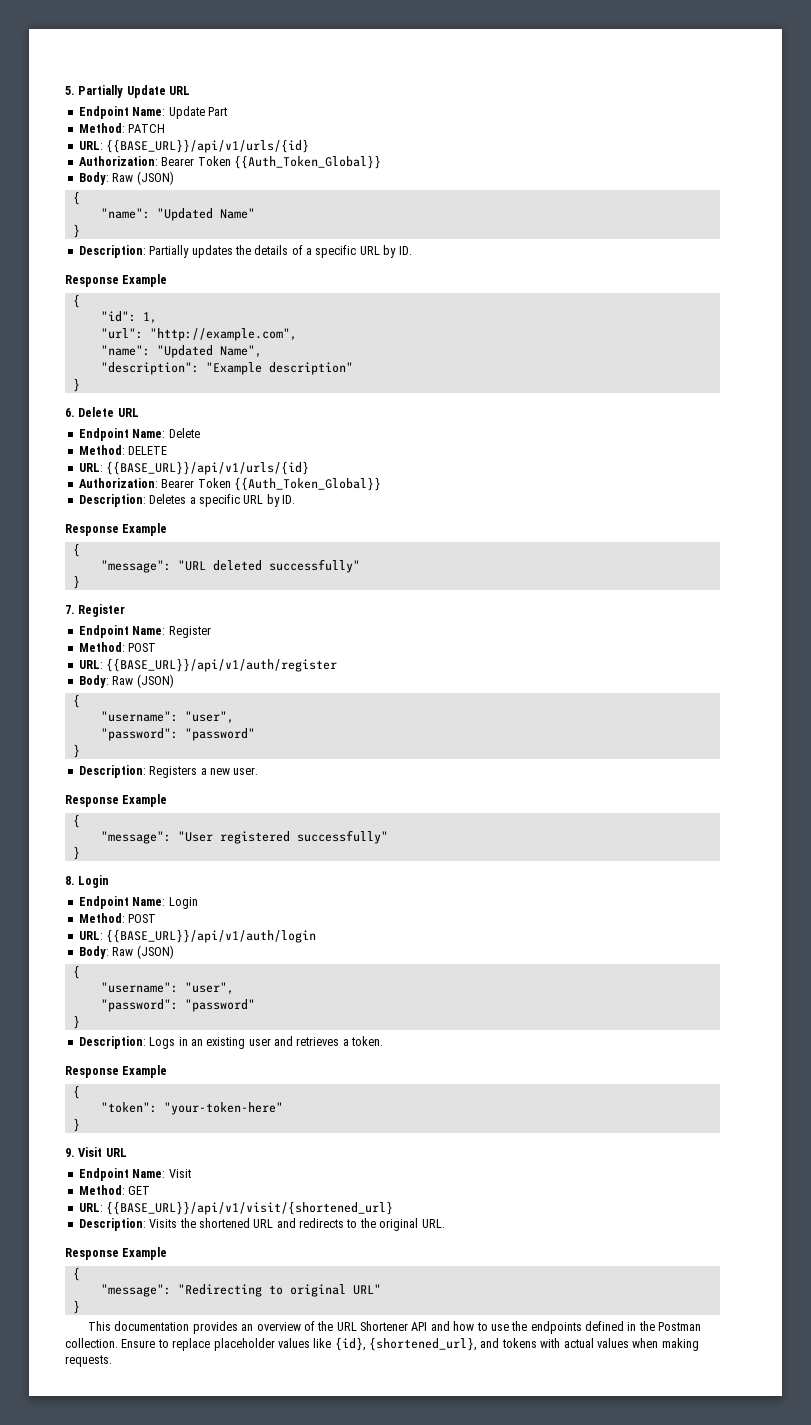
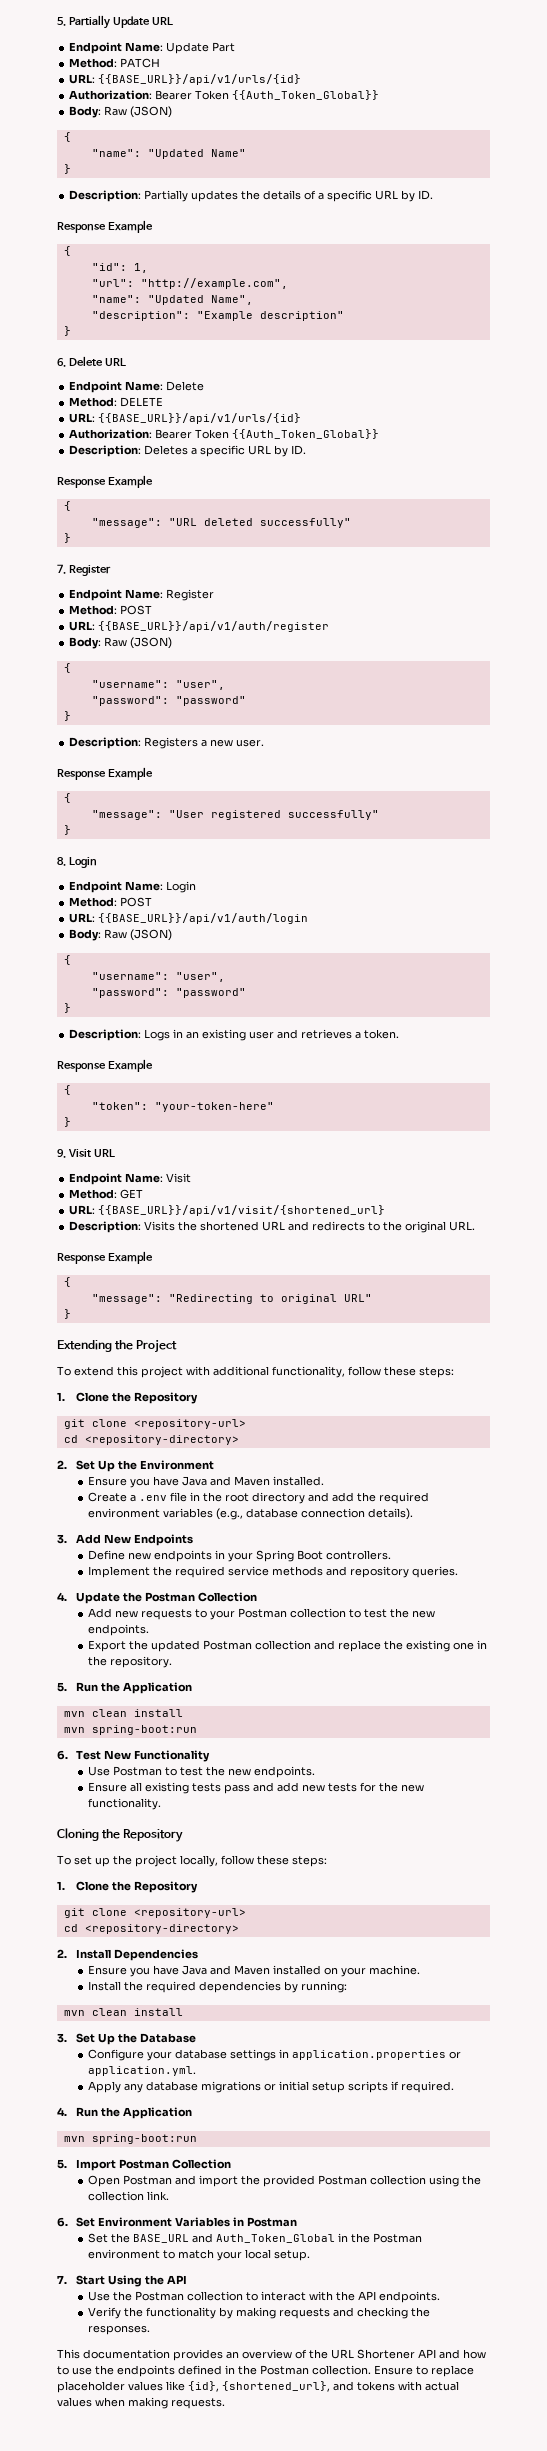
(80, 1307) none -> [57,1339,178,1353] [57,1366,454,1378] [57,1392,198,1404] [63,1419,246,1429] [63,1435,239,1445] [57,1460,214,1472] [87,1476,324,1488] [87,1492,429,1504] [87,1508,413,1520] [57,1534,193,1546] [87,1550,391,1562] [87,1566,458,1578] [57,1592,257,1604] [87,1608,435,1620] [87,1624,149,1636] [87,1640,487,1652] [87,1656,172,1668] [57,1682,192,1694] [63,1709,183,1717] [63,1725,197,1735] [57,1750,210,1762] [87,1766,315,1778] [87,1782,424,1794] [87,1798,161,1810] [57,1828,184,1842] [57,1855,327,1867] [57,1881,198,1893] [63,1908,246,1918] [63,1924,239,1934] [57,1949,198,1961] [87,1965,420,1977] [87,1981,347,1993] [63,2008,183,2016] [57,2033,196,2045] [87,2049,461,2061] [87,2066,196,2076] [87,2081,454,2093] [57,2107,192,2119] [63,2134,197,2144] [57,2159,231,2171] [87,2175,481,2187] [87,2191,169,2201] [57,2217,297,2227] [87,2233,422,2243] [87,2249,310,2261] [57,2275,187,2287] [87,2291,440,2303] [87,2307,430,2319] [87,2325,150,2335] // Extending the Project // To extend this project with additional functionality, follow these steps: // 1. Clone the Repository // git clone <repository-url> // cd <repository-directory> // 2. Set Up the Environment // Ensure you have Java and Maven installed. // Create a .env file in the root directory and add the required environment variables (e.g., database connection details). // 3. Add New Endpoints // Define new endpoints in your Spring Boot controllers. // Implement the required service methods and repository queries. // 4. Update the Postman Collection // Add new requests to your Postman collection to test the new endpoints. // Export the updated Postman collection and replace the existing one in the repository. // 5. Run the Application // mvn clean install // mvn spring-boot:run // 6. Test New Functionality // Use Postman to test the new endpoints. // Ensure all existing tests pass and add new tests for the new functionality. // Cloning the Repository // To set up the project locally, follow these steps: // 1. Clone the Repository // git clone <repository-url> // cd <repository-directory> // 2. Install Dependencies // Ensure you have Java and Maven installed on your machine. // Install the required dependencies by running: // mvn clean install // 3. Set Up the Database // Configure your database settings in application.properties or application.yml. // Apply any database migrations or initial setup scripts if required. // 4. Run the Application // mvn spring-boot:run // 5. Import Postman Collection // Open Postman and import the provided Postman collection using the collection link. // 6. Set Environment Variables in Postman // Set the BASE_URL and Auth_Token_Global in the Postman environment to match your local setup. // 7. Start Using the API // Use the Postman collection to interact with the API endpoints. // Verify the functionality by making requests and checking the responses.

